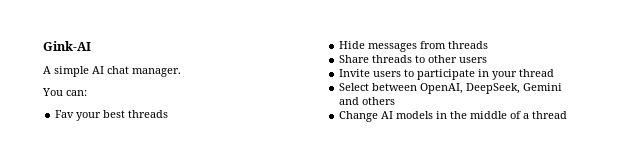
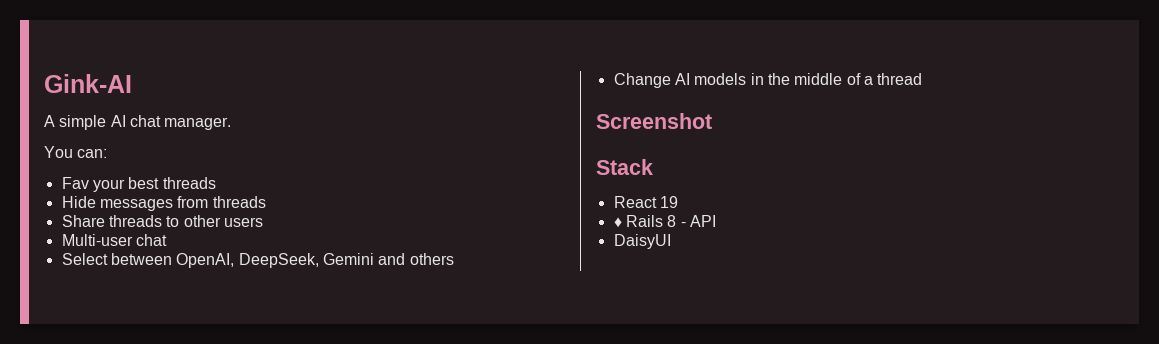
[339,69,555,80] Invite users to participate in your thread -> [61,234,167,246] Multi-user chat
(568, 115) none -> [596,113,712,129] [596,159,653,175] [613,196,678,208] [613,215,716,228] [613,234,671,249] // Screenshot // Stack // React 19 // ♦ Rails 8 - API // DaisyUI

